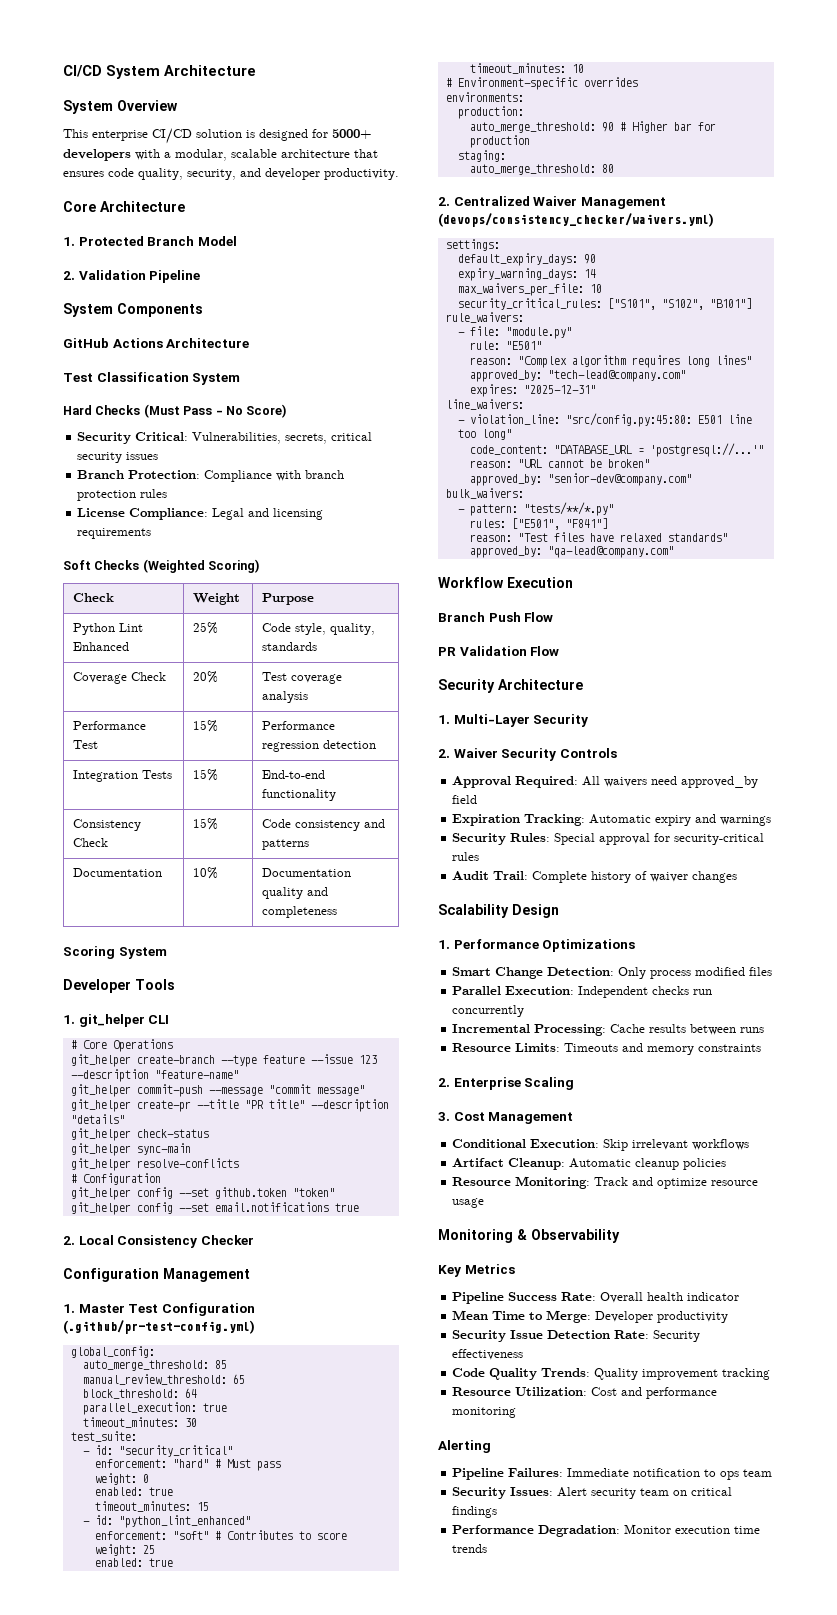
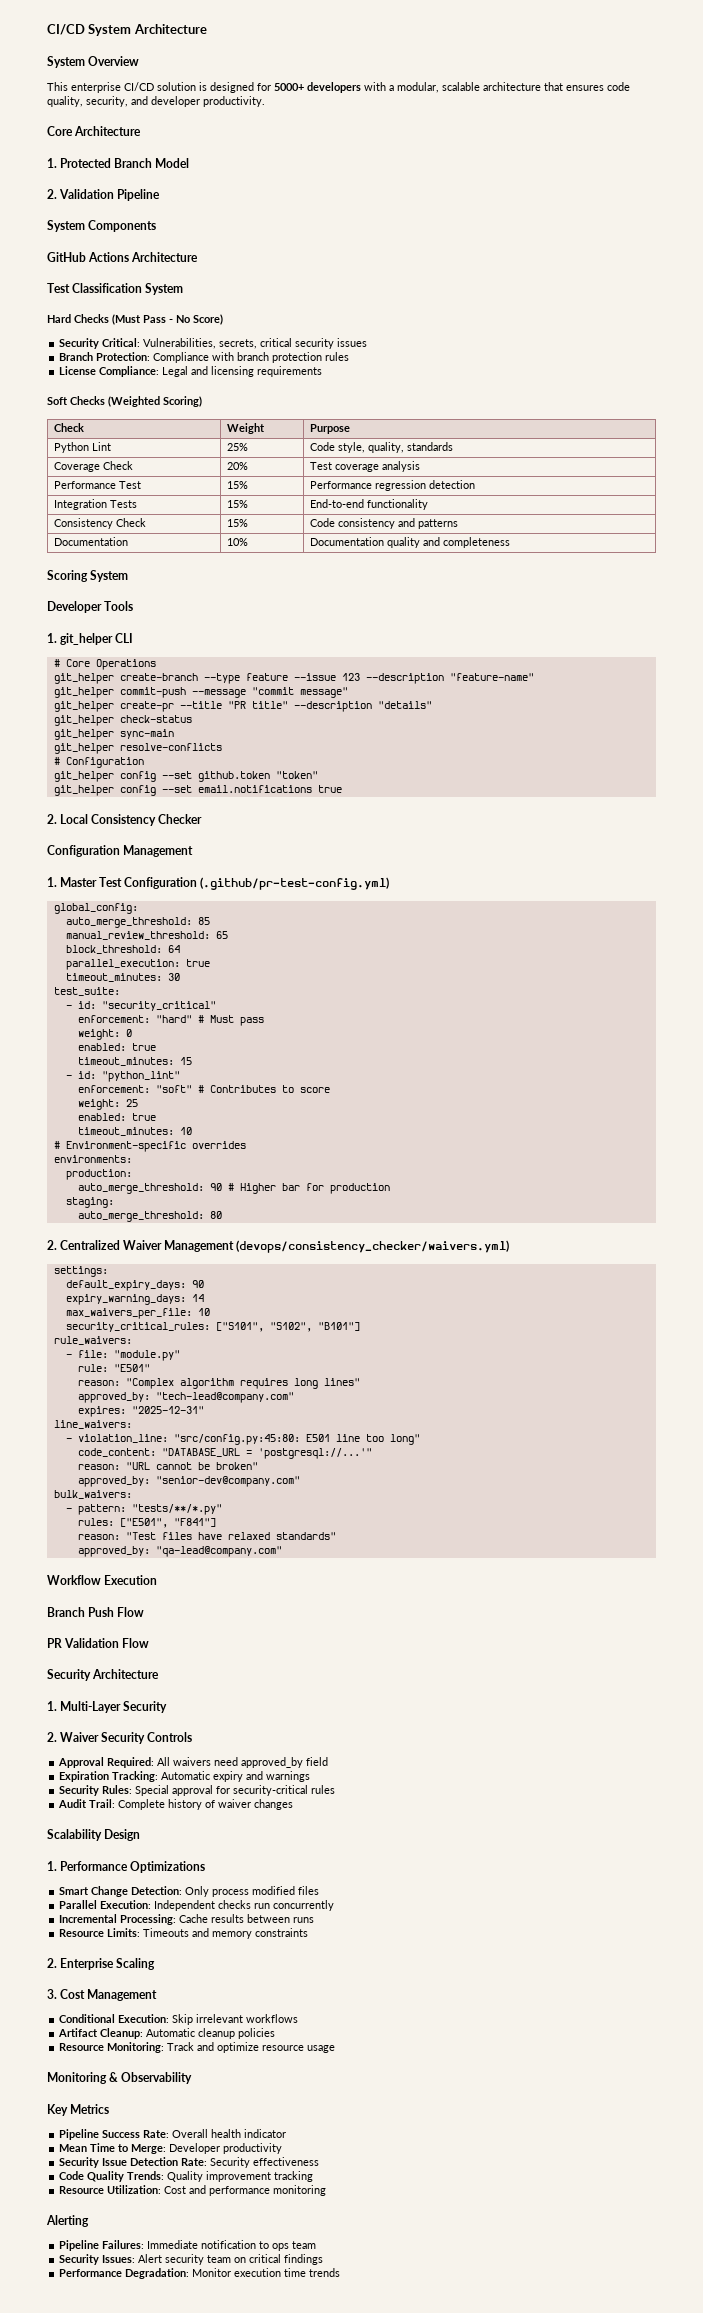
[73,642,130,651] Enhanced -> (111, 446) none
[118,1515,251,1528] "python_lint_enhanced" -> [101,1071,180,1082] "python_lint"

